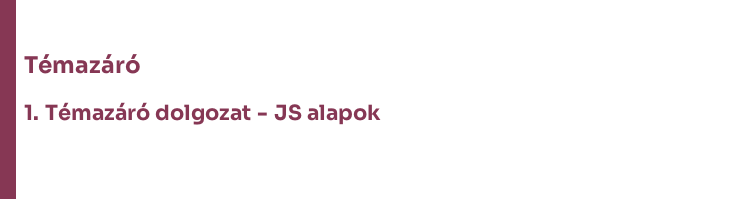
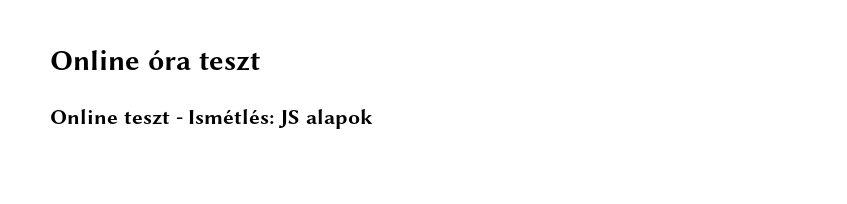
[24,54,141,74] [24,102,269,125] Témazáró // 1. Témazáró dolgozat - -> [50,50,260,71] [50,109,275,125] Online óra teszt // Online teszt - Ismétlés:

